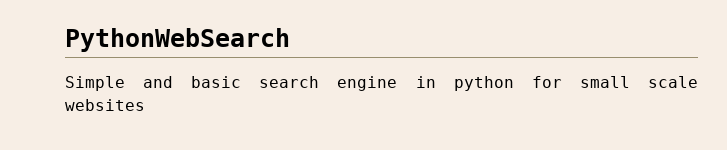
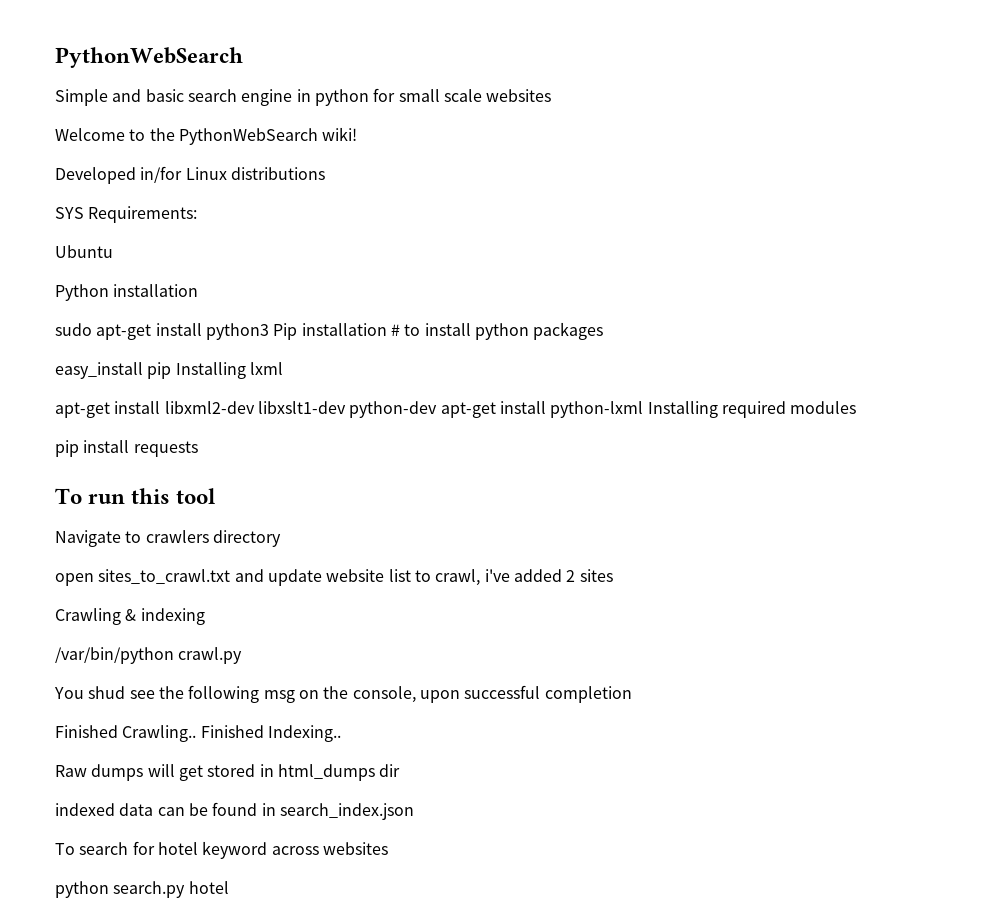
(145, 105) none -> [55,127,358,145] [55,166,325,184] [55,206,198,223] [55,245,113,258] [55,284,199,301] [55,322,604,340] [55,362,283,379] [55,401,857,418] [55,440,198,457] [55,488,217,504] [55,530,281,547] [55,569,613,586] [55,608,205,625] [55,647,243,664] [54,685,632,703] [55,725,341,742] [55,764,401,781] [55,802,414,820] [55,841,388,859] [55,881,229,898] // Welcome to the PythonWebSearch wiki! // Developed in/for Linux distributions // SYS Requirements: // Ubuntu // Python installation // sudo apt-get install python3 Pip installation # to install python packages // easy_install pip Installing lxml // apt-get install libxml2-dev libxslt1-dev python-dev apt-get install python-lxml Installing required modules // pip install requests // To run this tool // Navigate to crawlers directory // open sites_to_crawl.txt and update website list to crawl, i've added 2 sites // Crawling & indexing // /var/bin/python crawl.py // You shud see the following msg on the console, upon successful completion // Finished Crawling.. Finished Indexing.. // Raw dumps will get stored in html_dumps dir // indexed data can be found in search_index.json // To search for hotel keyword across websites // python search.py hotel

